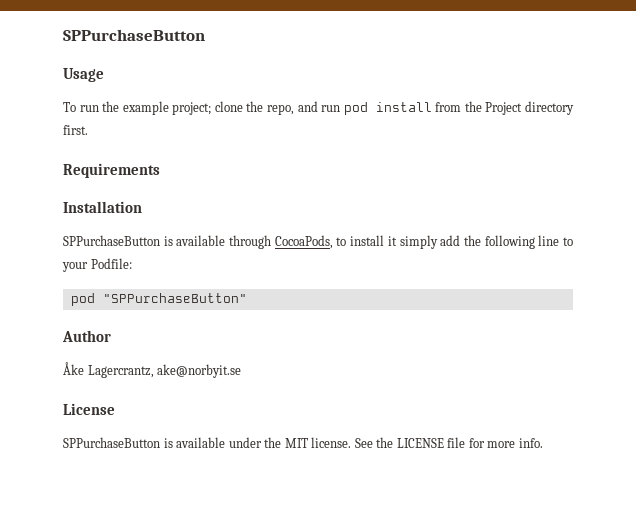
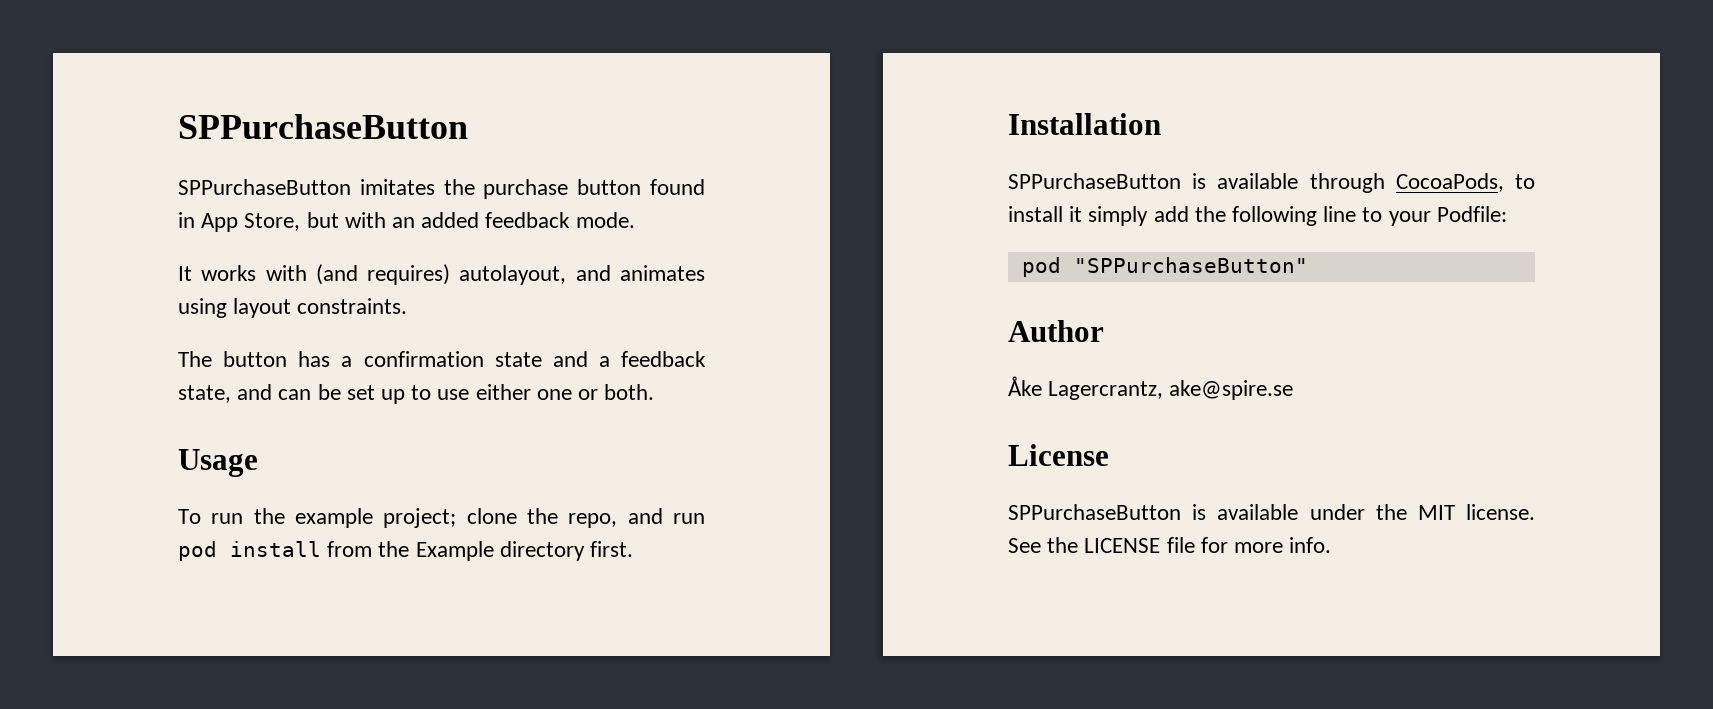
[63,29,205,41] SPPurchaseButton -> [178,114,468,139] [178,179,705,199] [178,212,635,232] [178,264,705,285] [178,298,408,318] [178,351,706,367] [178,384,655,404] SPPurchaseButton // SPPurchaseButton imitates the purchase button found in App Store, but with an added feedback mode. // It works with (and requires) autolayout, and animates using layout constraints. // The button has a confirmation state and a feedback state, and can be set up to use either one or both.
[485,102,523,115] Project -> [415,541,494,561] Example
[63,163,160,178] // Requirements -> (634, 549) none
[157,364,242,378] ake@norbyit.se -> [1169,380,1294,400] ake@spire.se

